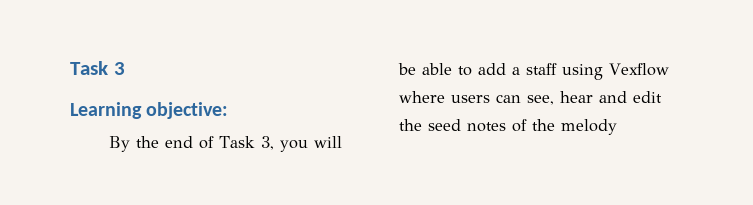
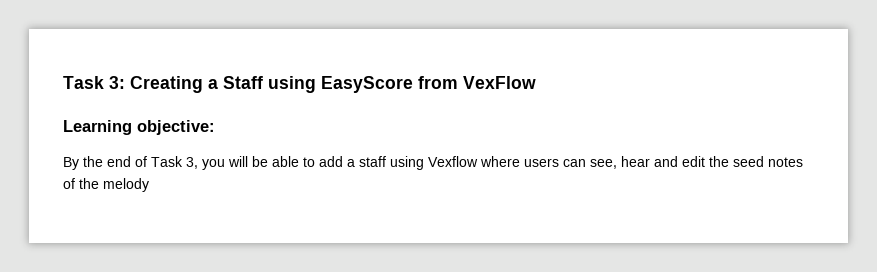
[70,61,125,75] Task 3 -> [63,76,536,93] Task 3: Creating a Staff using EasyScore from VexFlow

